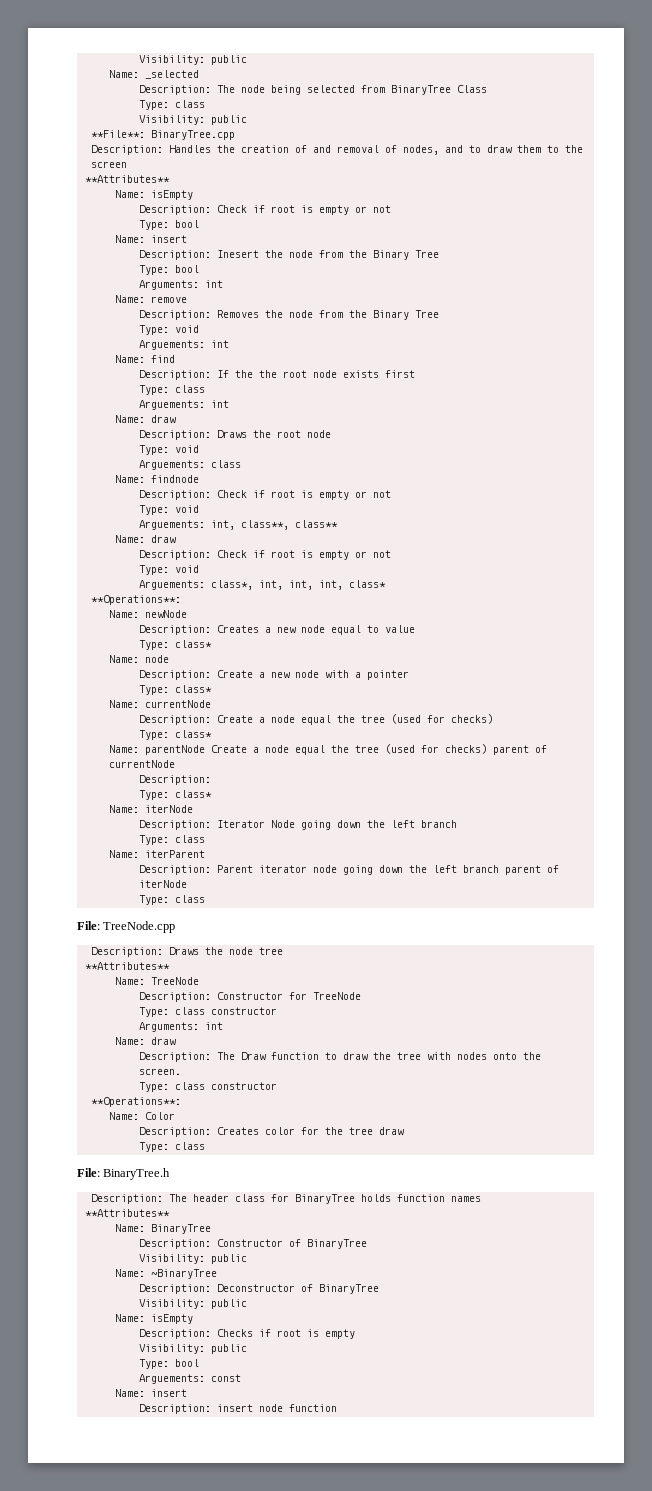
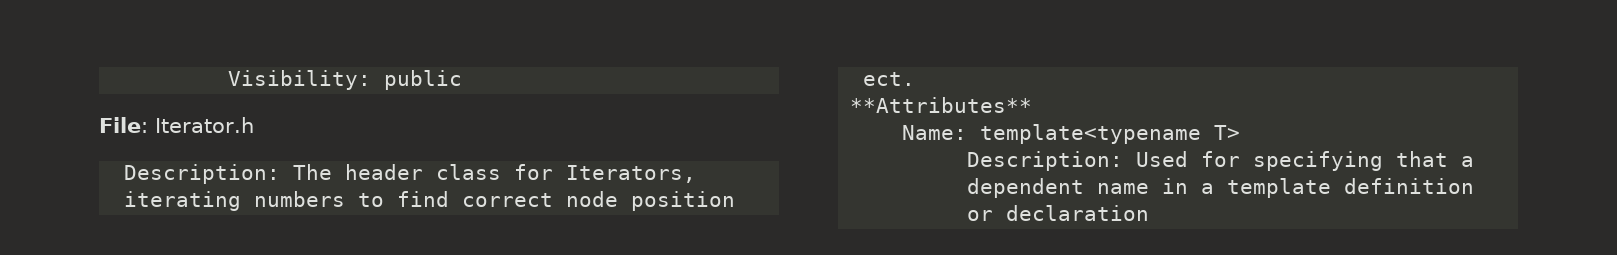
[138,55,247,65] [108,70,199,79] [138,85,487,95] [138,100,205,110] [138,115,247,125] [90,130,235,140] [90,145,583,155] [90,161,127,168] [84,175,170,183] [114,190,193,200] [138,205,391,215] [138,220,199,230] [114,235,187,243] [138,250,439,260] [138,265,199,275] [138,280,223,290] [114,295,187,303] [138,310,439,320] [138,325,199,335] [138,340,229,350] [114,355,175,363] [138,370,415,380] [138,385,205,395] [138,400,229,410] [114,415,176,423] [138,430,331,440] [138,445,199,455] [138,460,241,470] [114,475,199,483] [138,490,391,500] [138,505,199,515] [138,520,338,530] [114,535,176,543] [138,550,391,560] [138,565,199,575] [138,580,386,590] [90,595,181,605] [108,610,187,618] [138,625,415,635] [138,640,212,650] [108,655,169,663] [138,670,409,680] [138,685,212,695] [108,700,211,708] [138,714,493,725] [138,730,212,740] [108,744,547,755] [108,760,175,768] [138,775,211,785] [138,790,212,800] [108,805,193,813] [138,820,457,830] [138,835,205,845] [108,850,205,858] [138,865,559,875] [138,880,187,888] [138,895,205,905] [77,921,176,933] [90,947,283,957] [84,962,170,970] [114,977,199,985] [138,992,361,1002] [138,1007,277,1017] [138,1022,223,1032] [114,1037,176,1045] [138,1052,541,1062] [138,1068,181,1075] [138,1082,277,1092] [90,1097,181,1107] [108,1112,175,1120] [138,1127,404,1137] [138,1142,205,1152] [77,1168,171,1180] Visibility: public // Name: _selected // Description: The node being selected from BinaryTree Class // Type: class // Visibility: public // **File**: BinaryTree.cpp // Description: Handles the creation of and removal of nodes, and to draw them to the screen // **Attributes** // Name: isEmpty // Description: Check if root is empty or not // Type: bool // Name: insert // Description: Inesert the node from the Binary Tree // Type: bool // Arguments: int // Name: remove // Description: Removes the node from the Binary Tree // Type: void // Arguements: int // Name: find // Description: If the the root node exists first // Type: class // Arguements: int // Name: draw // Description: Draws the root node // Type: void // Arguements: class // Name: findnode // Description: Check if root is empty or not // Type: void // Arguements: int, class**, class** // Name: draw // Description: Check if root is empty or not // Type: void // Arguements: class*, int, int, int, class* // **Operations**: // Name: newNode // Description: Creates a new node equal to value // Type: class* // Name: node // Description: Create a new node with a pointer // Type: class* // Name: currentNode // Description: Create a node equal the tree (used for checks) // Type: class* // Name: parentNode Create a node equal the tree (used for checks) parent of currentNode // Description: // Type: class* // Name: iterNode // Description: Iterator Node going down the left branch // Type: class // Name: iterParent // Description: Parent iterator node going down the left branch parent of iterNode // Type: class // File: TreeNode.cpp // Description: Draws the node tree // **Attributes** // Name: TreeNode // Description: Constructor for TreeNode // Type: class constructor // Arguments: int // Name: draw // Description: The Draw function to draw the tree with nodes onto the screen. // Type: class constructor // **Operations**: // Name: Color // Description: Creates color for the tree draw // Type: class // File: BinaryTree.h -> [228,70,463,90] [99,117,254,133] Visibility: public // File: Iterator.h
[294,1194,481,1204] [84,1209,170,1217] [114,1224,211,1234] [138,1239,367,1249] [138,1254,247,1264] [114,1269,217,1279] [138,1284,379,1294] [138,1299,247,1309] [114,1314,193,1324] [138,1329,355,1339] [138,1344,247,1354] [138,1359,199,1369] [138,1374,241,1384] [114,1389,187,1397] [138,1404,337,1414] BinaryTree holds function names // **Attributes** // Name: BinaryTree // Description: Constructor of BinaryTree // Visibility: public // Name: ~BinaryTree // Description: Deconstructor of BinaryTree // Visibility: public // Name: isEmpty // Description: Checks if root is empty // Visibility: public // Type: bool // Arguements: const // Name: insert // Description: insert node function -> [566,165,697,183] [124,191,736,211] [863,72,916,86] [850,97,1033,113] [902,124,1241,144] [967,151,1475,171] [967,178,1475,198] [967,205,1150,221] Iterators, iterating numbers to find correct node position ect. // **Attributes** // Name: template<typename T> // Description: Used for specifying that a dependent name in a template definition or declaration

